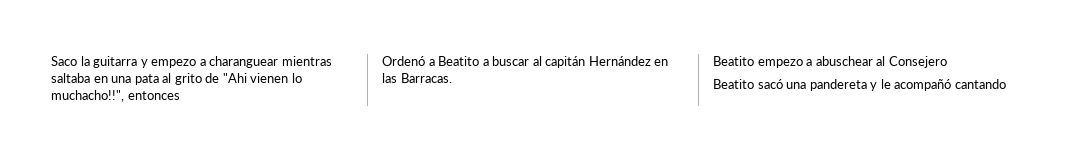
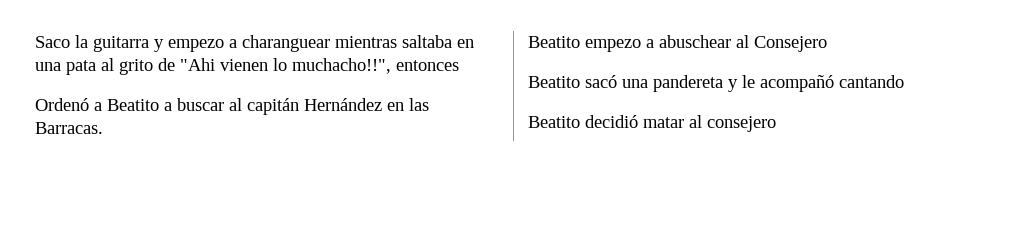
(1006, 84) none -> [528,115,776,132] // Beatito decidió matar al consejero

